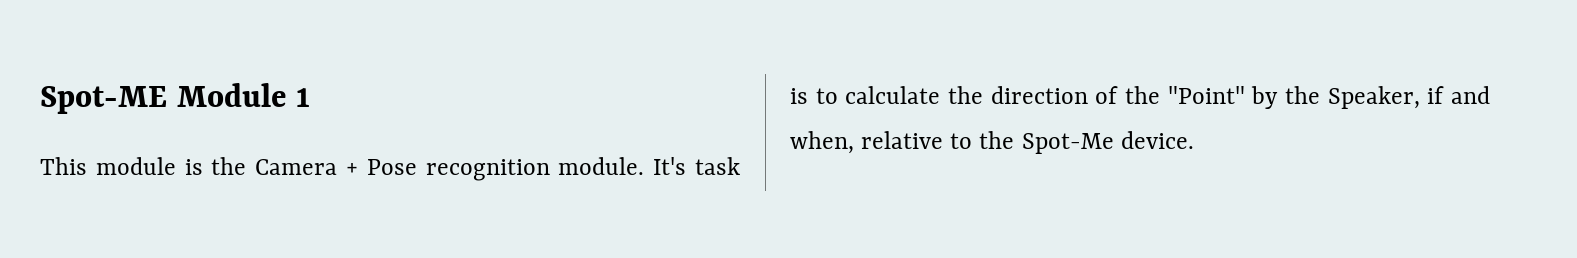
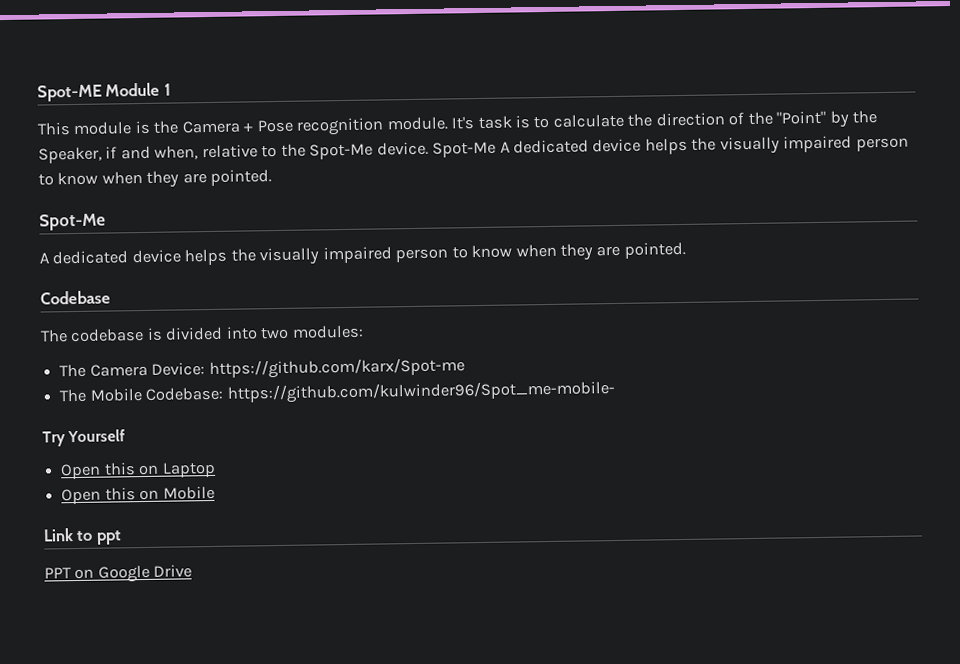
(1194, 140) none -> [432,135,909,158] [38,169,273,188] [39,213,106,231] [39,241,686,266] [40,290,111,305] [40,324,364,343] [59,357,465,380] [59,380,615,404] [42,429,126,447] [60,461,216,480] [61,485,215,505] [43,528,122,545] [44,564,193,583] Spot-Me A dedicated device helps the visually impaired person to know when they are pointed. // Spot-Me // A dedicated device helps the visually impaired person to know when they are pointed. // Codebase // The codebase is divided into two modules: // The Camera Device: https://github.com/karx/Spot-me // The Mobile Codebase: https://github.com/kulwinder96/Spot_me-mobile- // Try Yourself // Open this on Laptop // Open this on Mobile // Link to ppt // PPT on Google Drive

